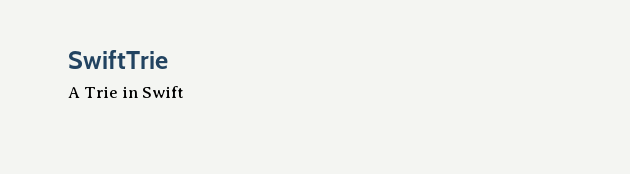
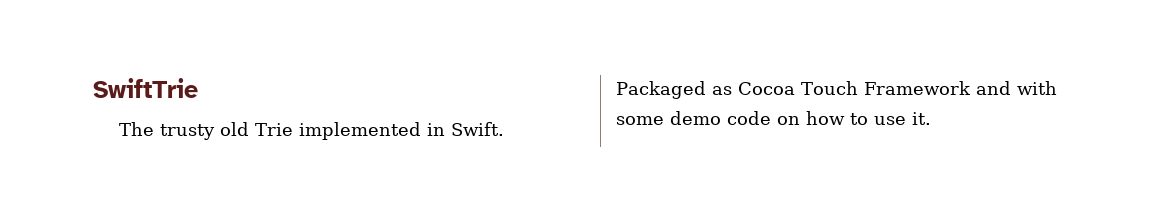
[68,86,185,98] A Trie in Swift -> [119,122,505,140] [616,81,1057,99] [616,111,931,125] The trusty old Trie implemented in Swift. Packaged as Cocoa Touch Framework and with some demo code on how to use it.

